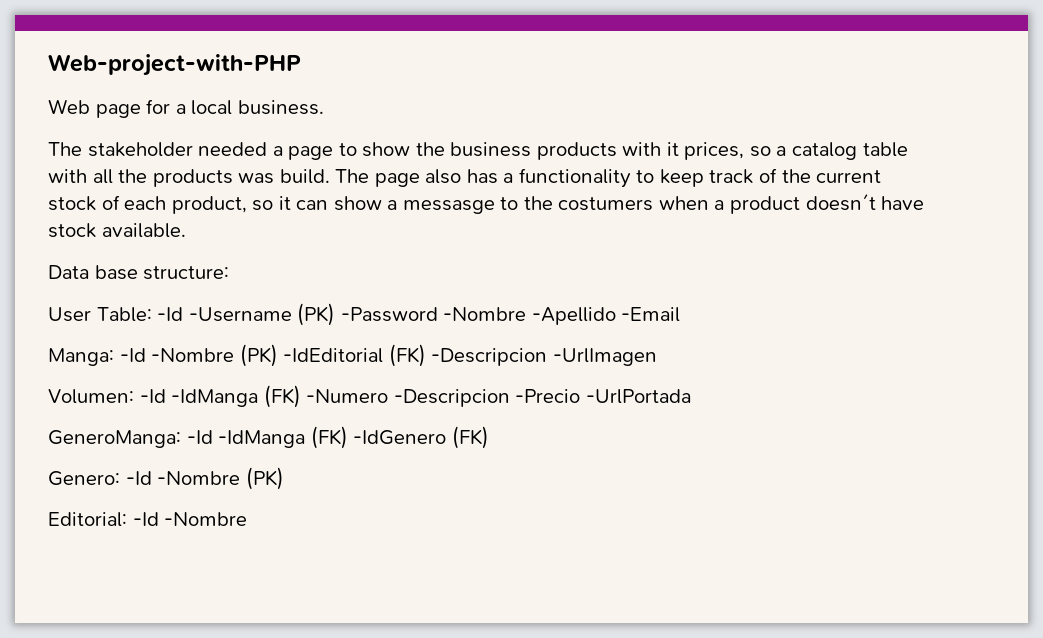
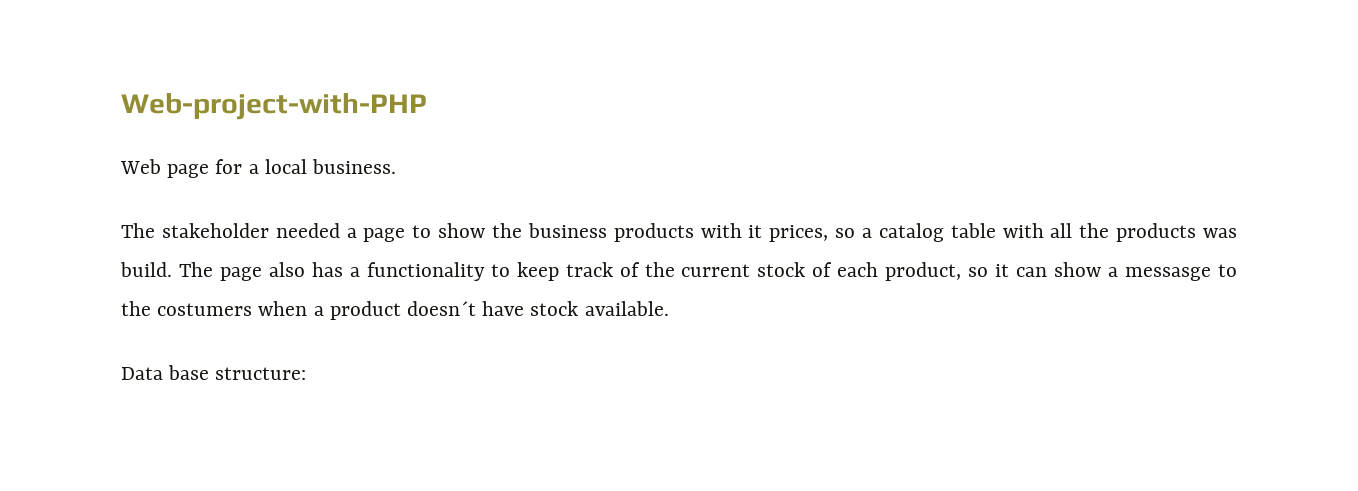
[48,303,681,326] [48,344,657,367] [48,385,691,408] [48,426,489,449] [48,467,284,490] [48,512,248,527] // User Table: -Id -Username (PK) -Password -Nombre -Apellido -Email // Manga: -Id -Nombre (PK) -IdEditorial (FK) -Descripcion -UrlImagen // Volumen: -Id -IdManga (FK) -Numero -Descripcion -Precio -UrlPortada // GeneroManga: -Id -IdManga (FK) -IdGenero (FK) // Genero: -Id -Nombre (PK) // Editorial: -Id -Nombre -> (307, 373) none

